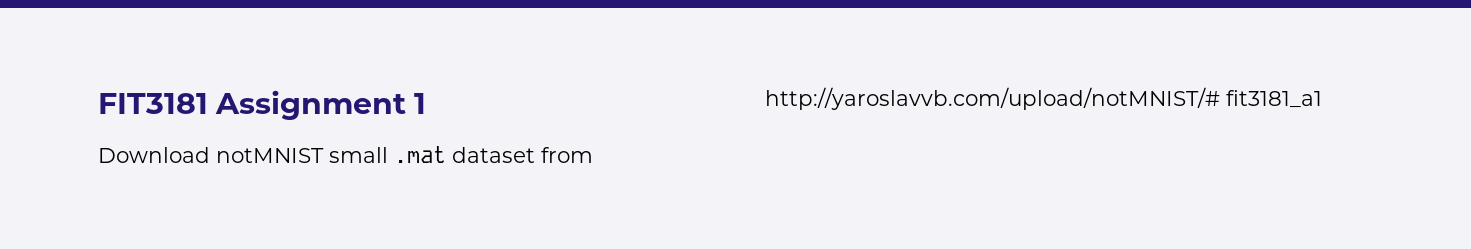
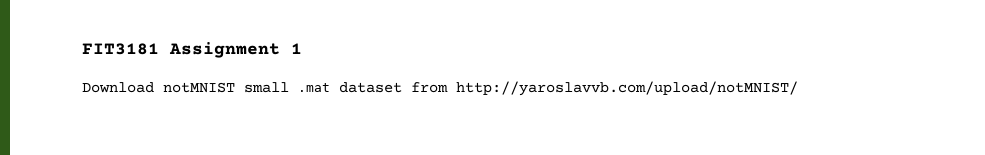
[765,87,1322,110] http://yaroslavvb.com/upload/notMNIST/# fit3181_a1 -> [456,81,798,96] http://yaroslavvb.com/upload/notMNIST/

